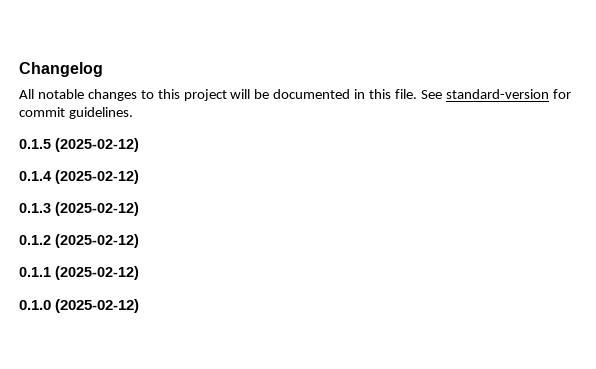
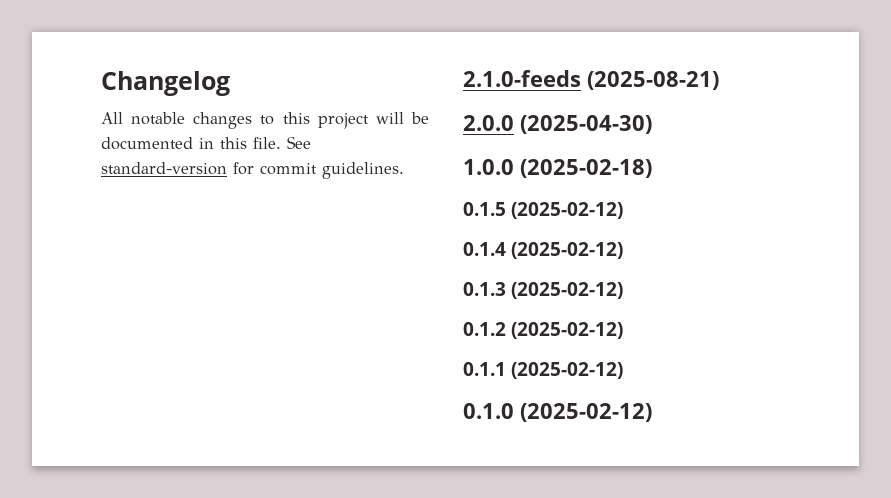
(133, 113) none -> [463,70,719,90] [463,115,652,134] [463,159,652,178] // 2.1.0-feeds (2025-08-21) // 2.0.0 (2025-04-30) // 1.0.0 (2025-02-18)

